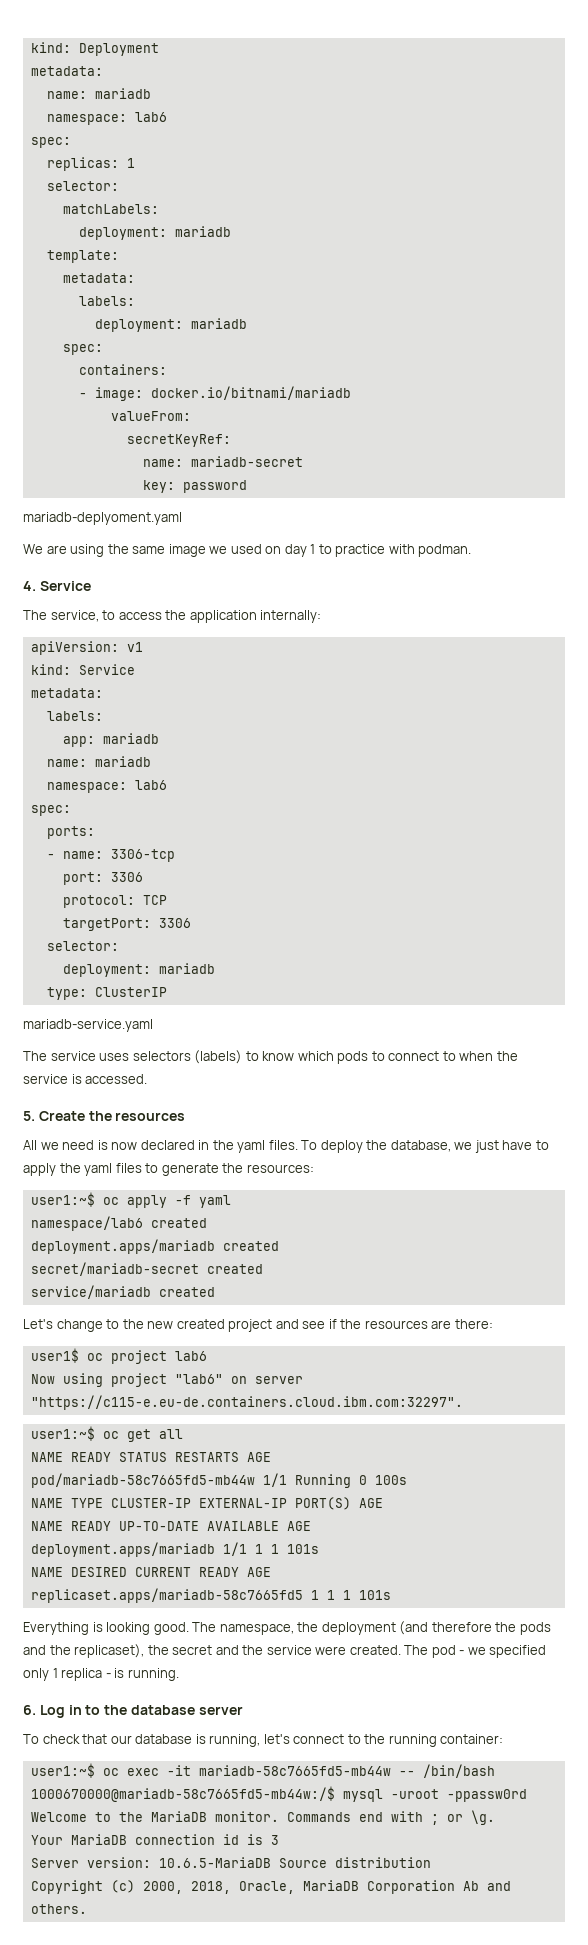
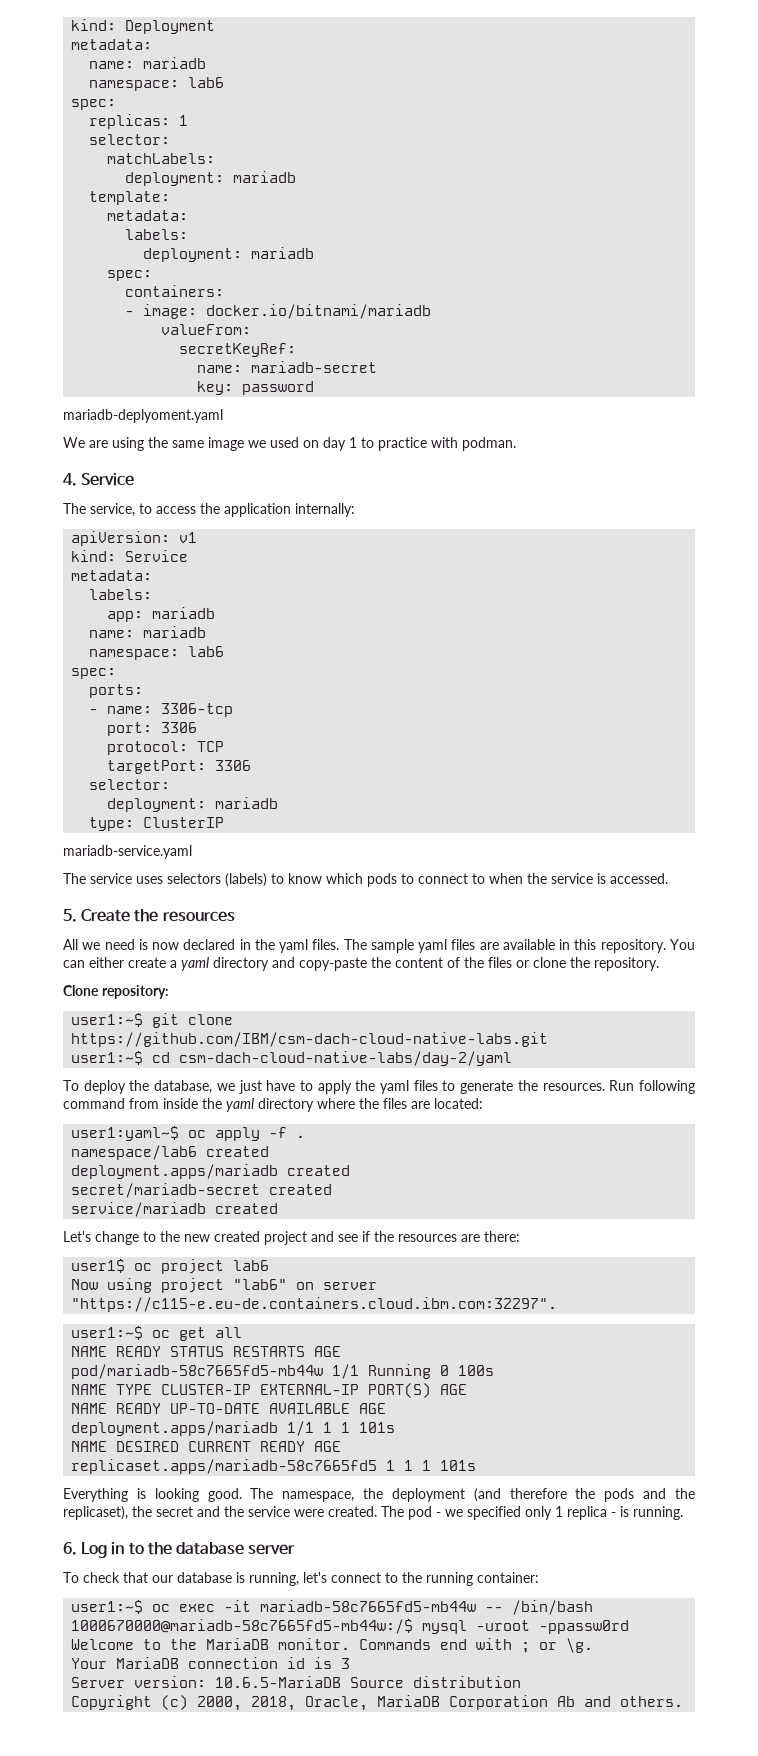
(298, 1145) none -> [343,939,695,953] [63,957,659,971] [63,985,169,999] [71,1013,234,1028] [71,1032,549,1047] [71,1051,513,1066] The sample yaml files are available in this repository. You can either create a yaml directory and copy-paste the content of the files or clone the repository. // Clone repository: // user1:~$ git clone https://github.com/IBM/csm-dach-cloud-native-labs.git // user1:~$ cd csm-dach-cloud-native-labs/day-2/yaml //
[246,1164,314,1173] [30,1192,95,1207] resources: // user1:~$ -> [542,1080,695,1094] [63,1098,483,1112] [71,1126,180,1141] resources. Run following command from inside the yaml directory where the files are located: // user1:yaml~$
[198,1195,231,1208] yaml -> [296,1135,306,1138] .

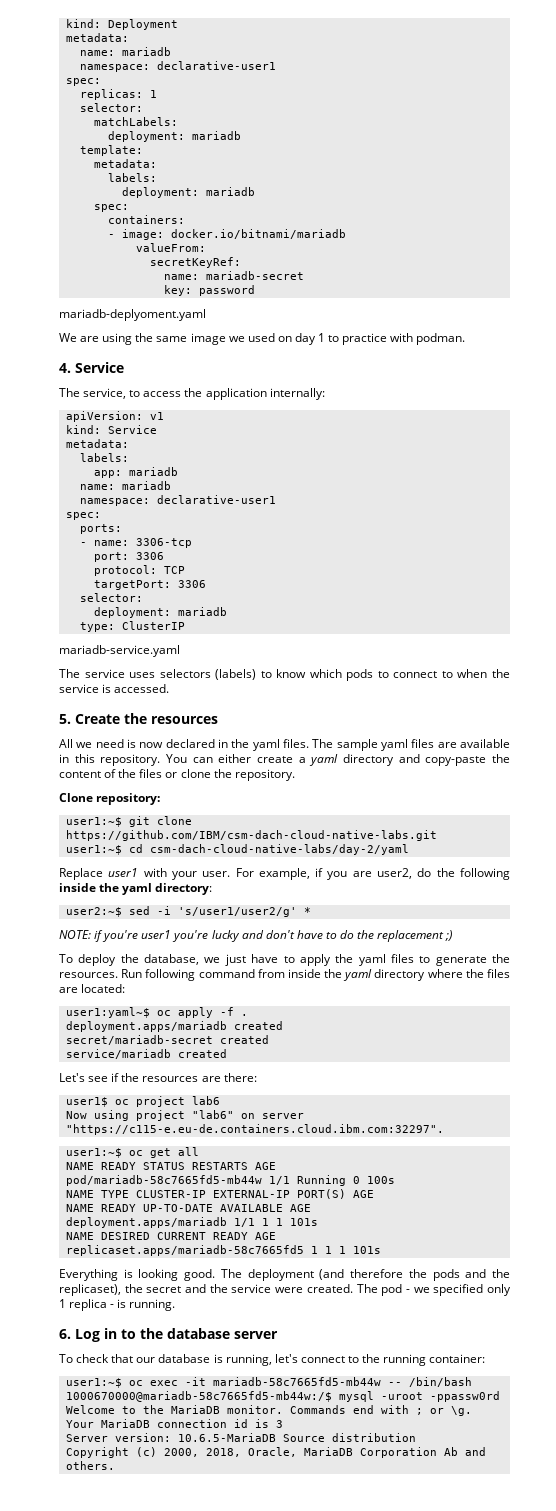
[188,77,225,88] lab6 -> [156,61,276,70] declarative-user1
[188,646,225,657] lab6 -> [156,495,276,504] declarative-user1
(513, 1058) none -> [59,868,511,880] [59,883,213,895] [65,906,311,917] [59,930,453,942] // Replace user1 with your user. For example, if you are user2, do the following inside the yaml directory: // user2:~$ sed -i 's/user1/user2/g' * // NOTE: if you're user1 you're lucky and don't have to do the replacement ;)
[71,1145,270,1160] // namespace/lab6 created -> (248, 1015) none
[95,1231,334,1245] change to the new created project and -> (85, 1077) none
[282,1488,384,1502] namespace, the -> (242, 1273) none

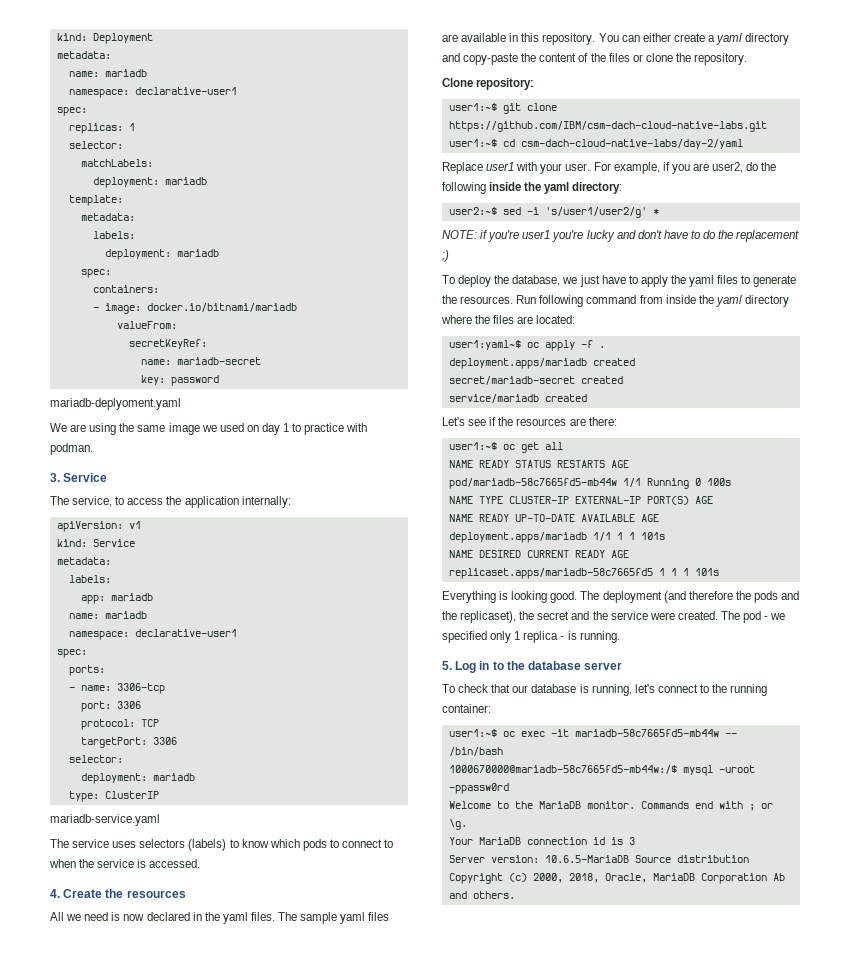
[59,363,71,373] 4. -> [50,473,60,482] 3.
[59,714,71,724] 5. -> [50,889,60,898] 4.
[65,1096,220,1107] [65,1110,304,1121] [65,1124,444,1135] // user1$ oc project lab6 // Now using project "lab6" on server "https://c115-e.eu-de.containers.cloud.ibm.com:32297". -> (617, 421) none
[59,1329,71,1339] 6. -> [442,661,452,670] 5.

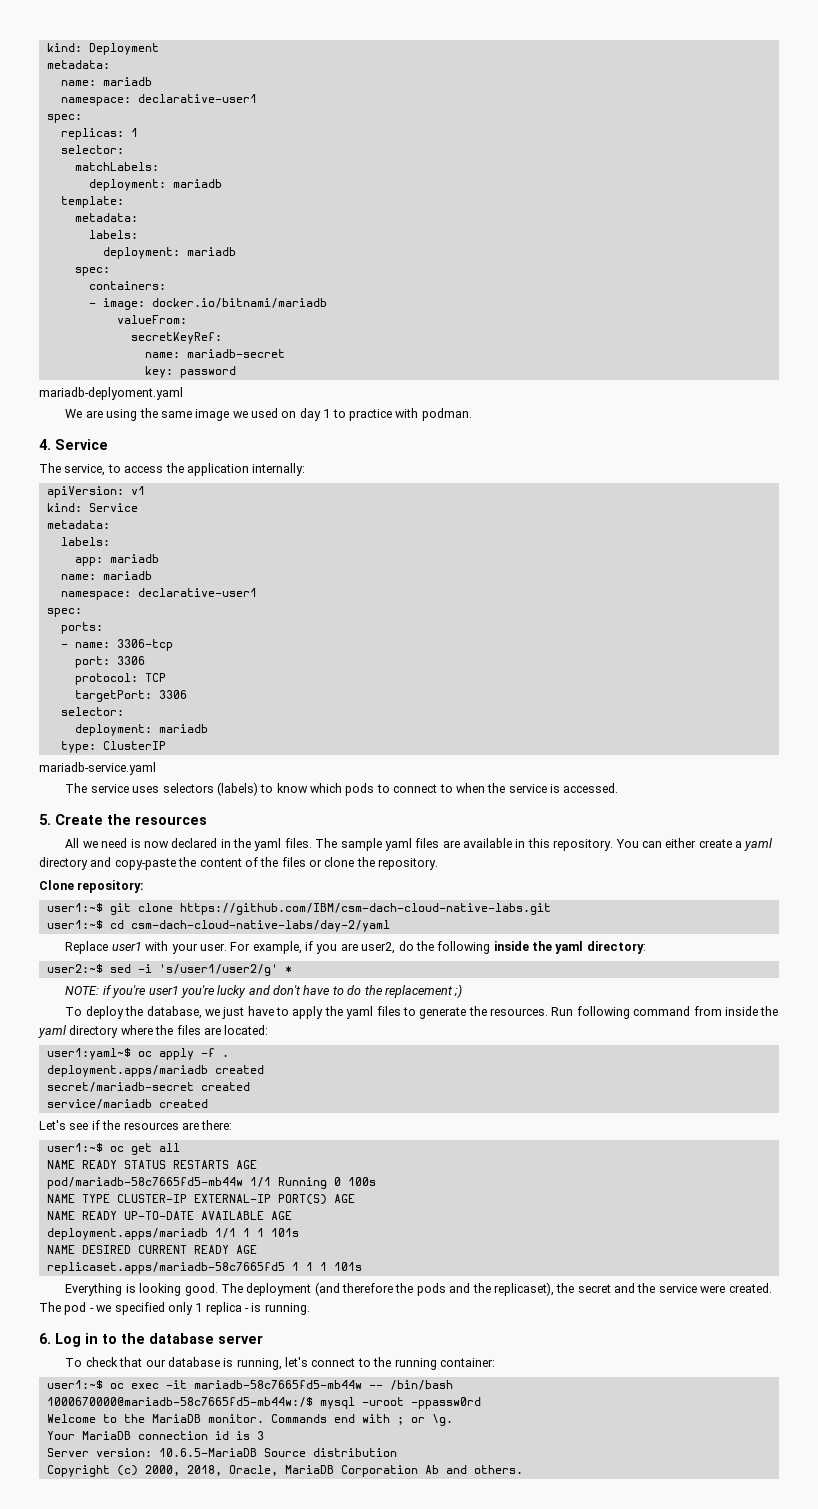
[50,473,60,482] 3. -> [39,439,51,450] 4.
[50,889,60,898] 4. -> [39,814,51,825] 5.
[442,661,452,670] 5. -> [39,1333,51,1344] 6.

